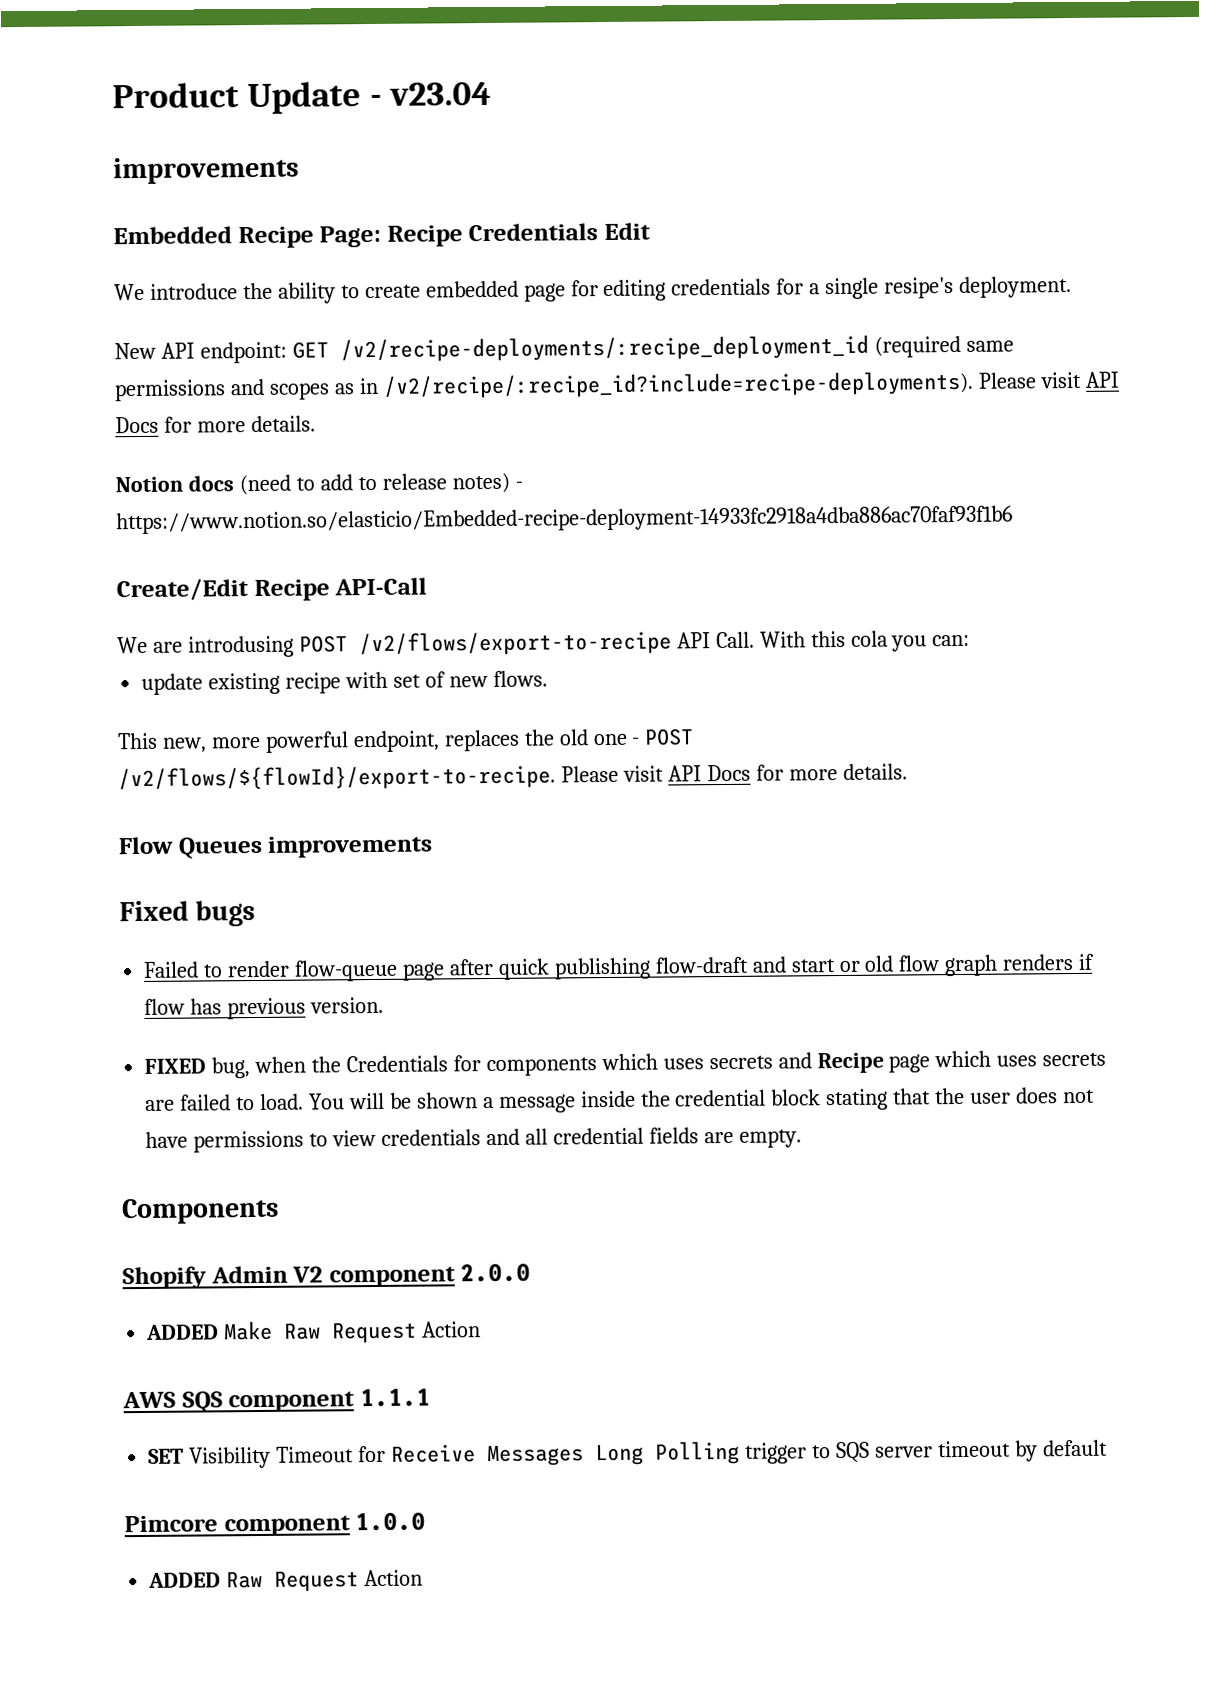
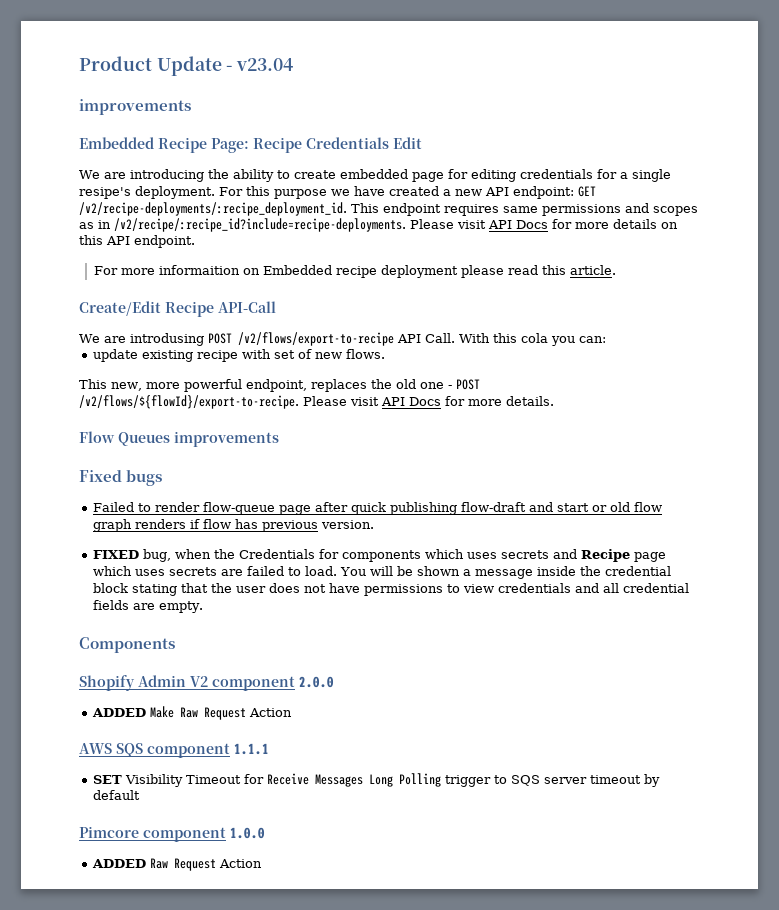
[149,283,238,300] introduce -> [103,169,204,182] are introducing
[114,334,961,364] // New API endpoint: GET /v2/recipe-deployments/:recipe_deployment_id (required -> [219,186,596,199] [79,202,499,216] For this purpose we have created a new API endpoint: GET /v2/recipe-deployments/:recipe_deployment_id. This endpoint requires
[382,370,1120,399] [115,415,316,434] [115,472,523,496] [116,505,1013,535] /v2/recipe/:recipe_id?include=recipe-deployments). Please visit API Docs for more details. // Notion docs (need to add to release notes) - https://www.notion.so/elasticio/Embedded-recipe-deployment-14933fc2918a4dba886ac70faf93f1b6 -> [114,218,678,232] [79,235,195,248] [94,265,617,278] /v2/recipe/:recipe_id?include=recipe-deployments. Please visit API Docs for more details on this API endpoint. // For more informaition on Embedded recipe deployment please read this article.

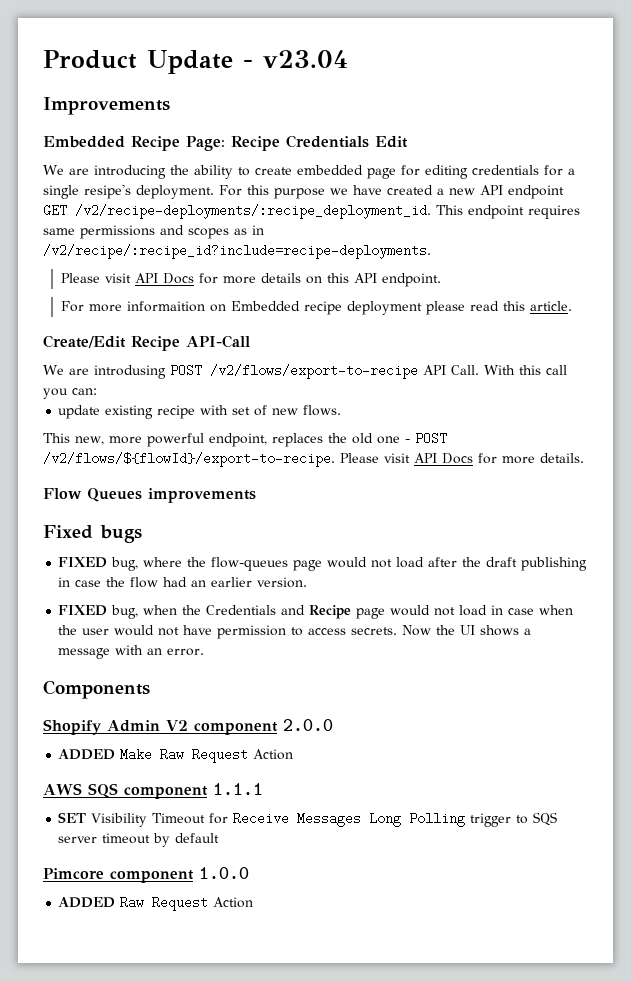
[79,99,191,115] improvements -> [43,97,170,115] Improvements
[513,186,574,199] endpoint: -> [508,185,564,199] endpoint
(406, 225) none -> (431, 251) //
[520,333,548,343] cola -> [546,365,567,375] call
[93,502,663,515] [93,519,319,532] Failed to render flow-queue page after quick publishing flow-draft and start or old flow graph renders if flow has previous -> [58,557,588,571] [58,577,253,588] FIXED bug, where the flow-queues page would not load after the draft publishing in case the flow had an earlier
[319,549,667,562] [93,566,672,579] [93,583,690,596] [93,600,204,613] for components which uses secrets and Recipe page which uses secrets are failed to load. You will be shown a message inside the credential block stating that the user does not have permissions to view credentials and all credential fields are empty. -> [281,605,574,619] [58,625,532,639] [58,645,205,659] and Recipe page would not load in case when the user would not have permission to access secrets. Now the UI shows a message with an error.

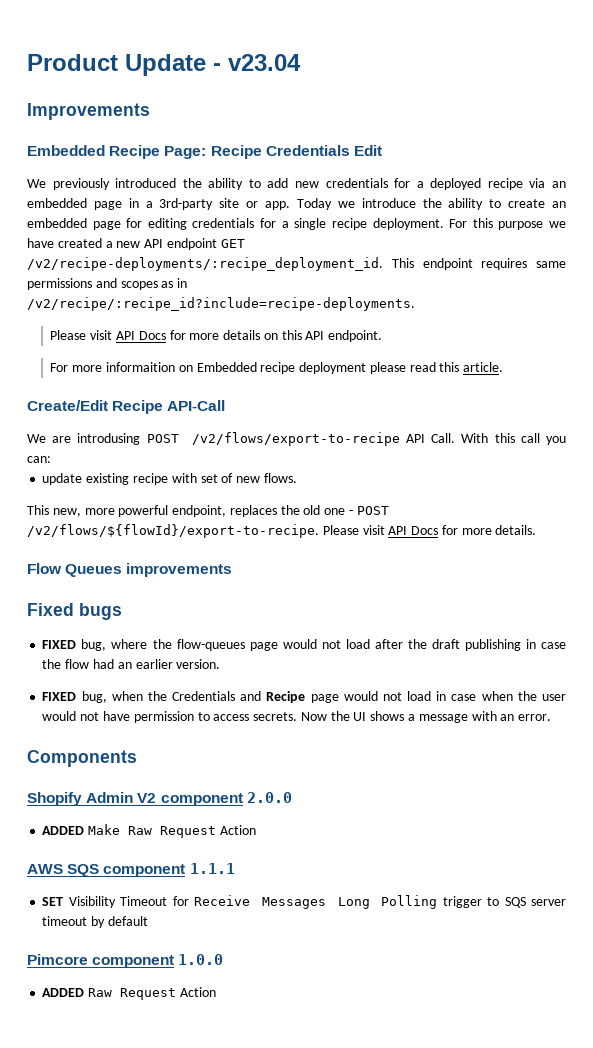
[69,165,166,179] are introducing -> [52,178,566,190] [27,198,416,210] previously introduced the ability to add new credentials for a deployed recipe via an embedded page in a 3rd-party site or app. Today we introduce
(292, 171) none -> [552,201,567,208] an
[84,184,131,199] resipe's -> [331,218,367,230] recipe

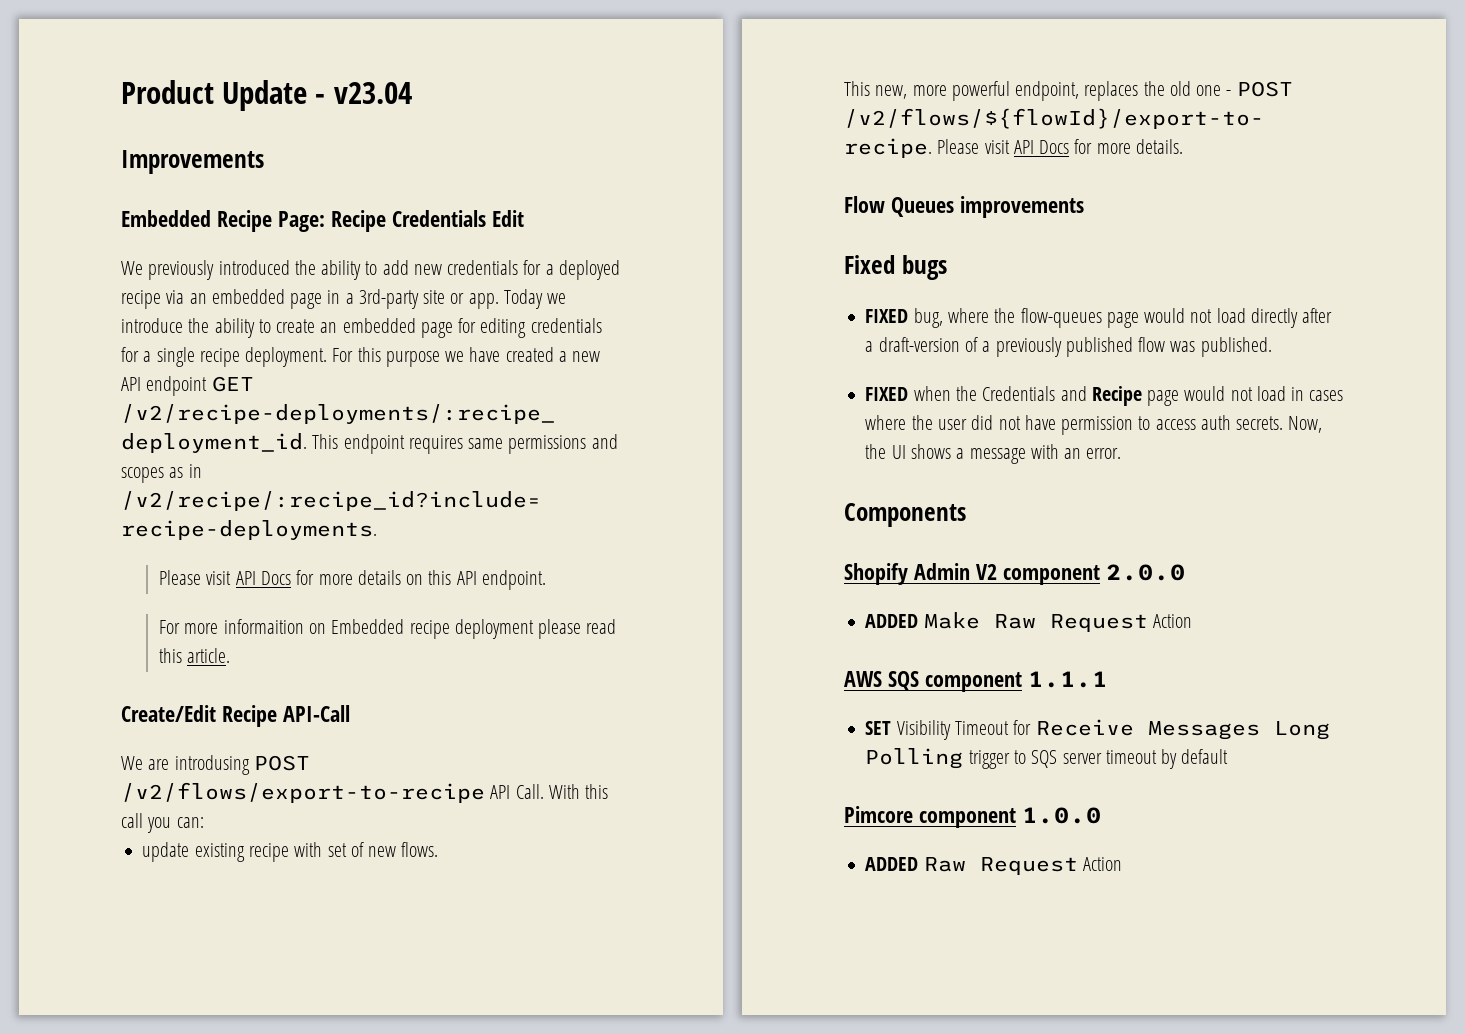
[374,639,566,651] [42,659,221,669] [42,691,107,703] after the draft publishing in case the flow had an earlier version. // FIXED bug, -> [1250,308,1333,328] [865,337,1272,357] [865,387,909,401] directly after a draft-version of a previously published flow was published. // FIXED
[451,691,513,701] case when -> [1309,390,1344,401] [865,415,907,430] cases where
[42,711,77,721] would -> [971,415,994,430] did
[253,712,327,721] secrets. Now -> [1200,415,1323,433] auth secrets. Now,

